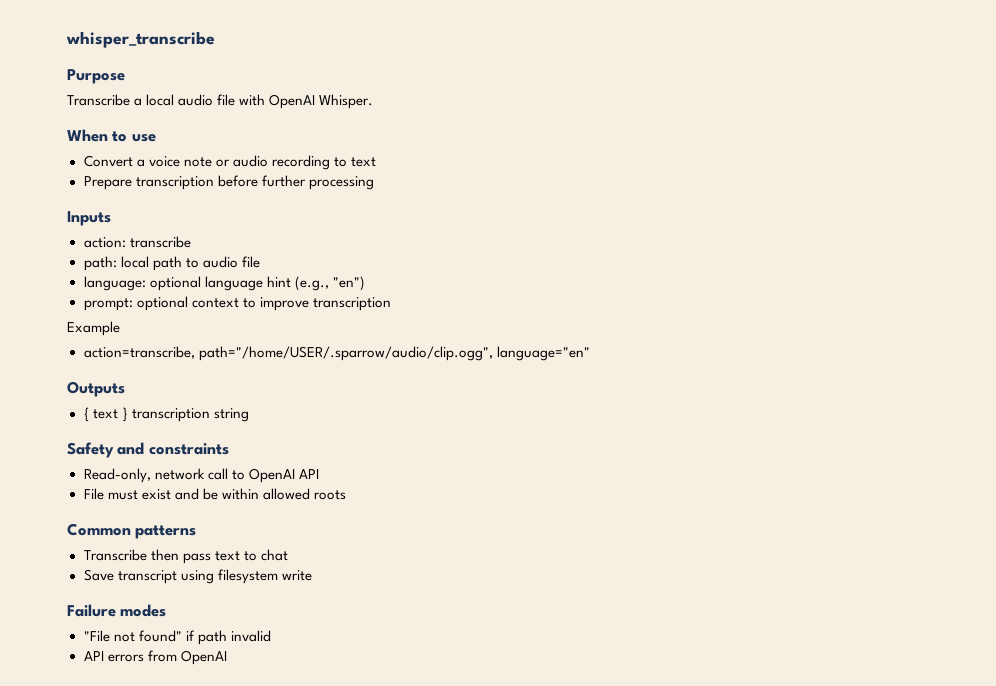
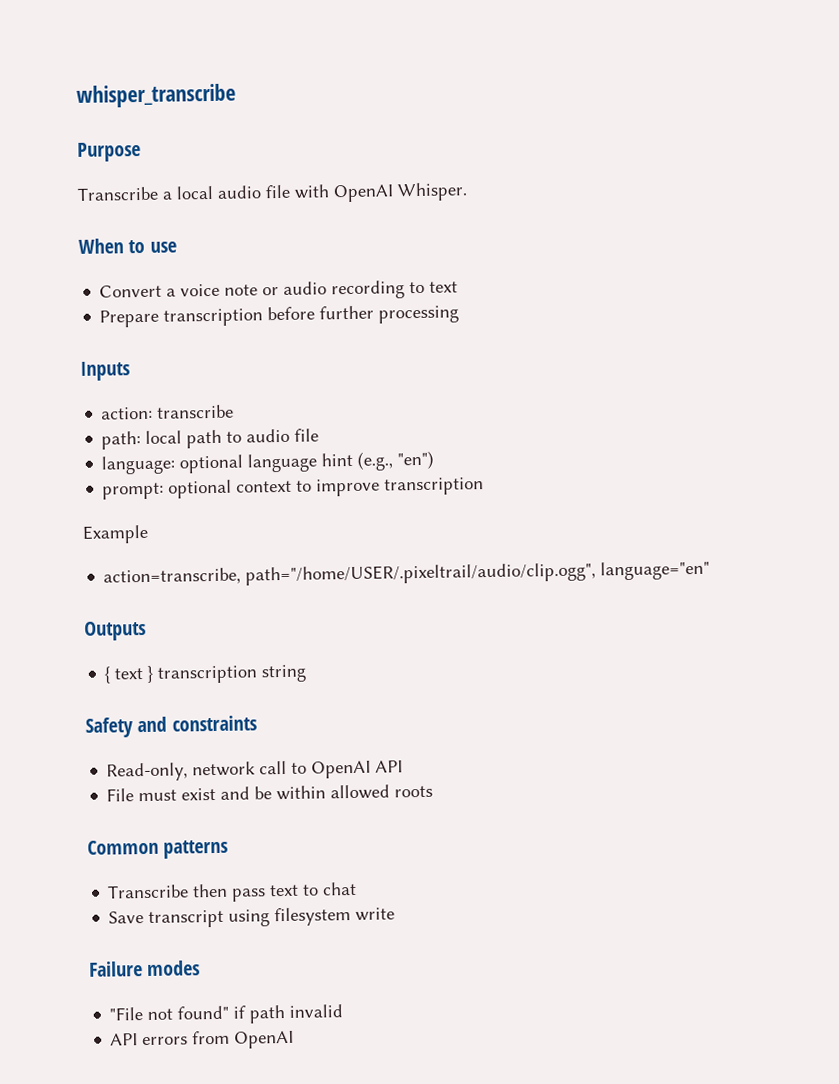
[198,346,493,361] path="/home/USER/.sparrow/audio/clip.ogg", -> [245,562,597,586] path="/home/USER/.pixeltrail/audio/clip.ogg",

